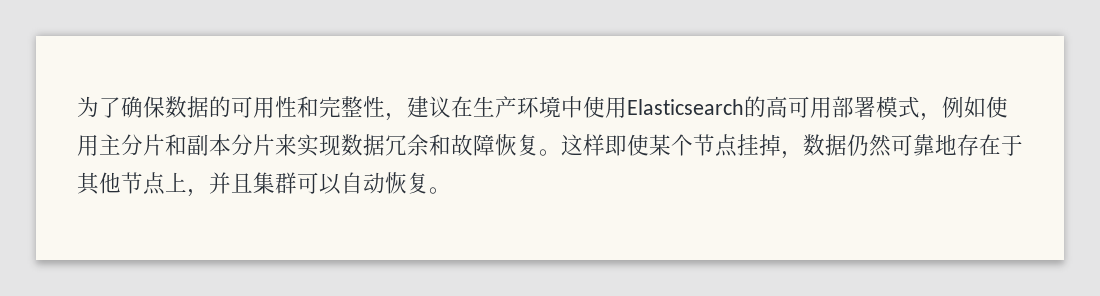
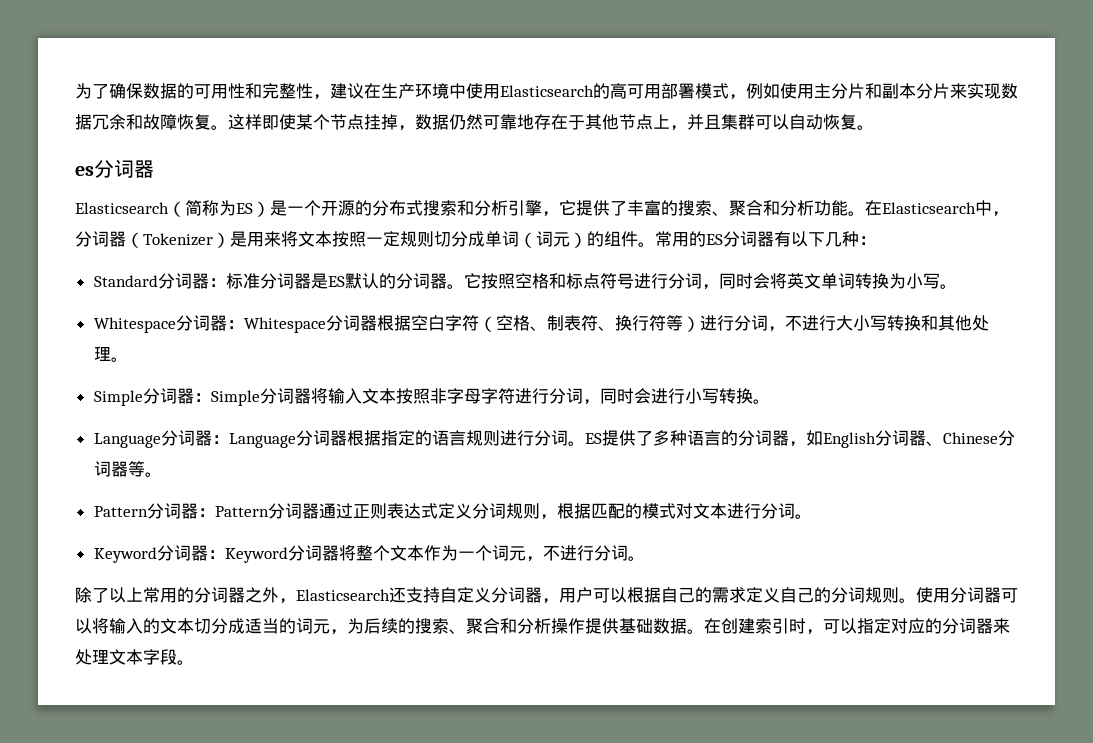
(451, 190) none -> [75,159,154,178] [75,200,1009,217] [75,231,876,248] [93,273,957,290] [93,315,989,333] [93,346,128,362] [93,388,770,406] [93,430,1015,448] [93,461,162,477] [93,503,812,520] [93,545,645,563] [75,587,1018,604] [75,618,1010,635] [75,649,194,665] // es分词器 // Elasticsearch（简称为ES）是一个开源的分布式搜索和分析引擎，它提供了丰富的搜索、聚合和分析功能。在Elasticsearch中，分词器（Tokenizer）是用来将文本按照一定规则切分成单词（词元）的组件。常用的ES分词器有以下几种： // Standard分词器：标准分词器是ES默认的分词器。它按照空格和标点符号进行分词，同时会将英文单词转换为小写。 // Whitespace分词器：Whitespace分词器根据空白字符（空格、制表符、换行符等）进行分词，不进行大小写转换和其他处理。 // Simple分词器：Simple分词器将输入文本按照非字母字符进行分词，同时会进行小写转换。 // Language分词器：Language分词器根据指定的语言规则进行分词。ES提供了多种语言的分词器，如English分词器、Chinese分词器等。 // Pattern分词器：Pattern分词器通过正则表达式定义分词规则，根据匹配的模式对文本进行分词。 // Keyword分词器：Keyword分词器将整个文本作为一个词元，不进行分词。 // 除了以上常用的分词器之外，Elasticsearch还支持自定义分词器，用户可以根据自己的需求定义自己的分词规则。使用分词器可以将输入的文本切分成适当的词元，为后续的搜索、聚合和分析操作提供基础数据。在创建索引时，可以指定对应的分词器来处理文本字段。

